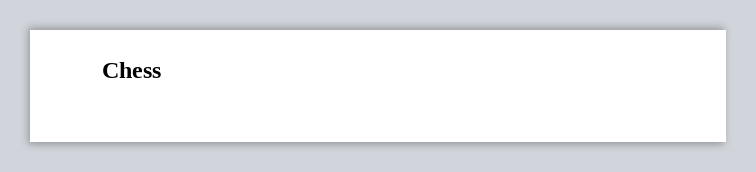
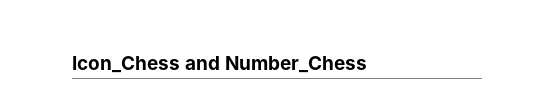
[102,62,161,78] Chess -> [72,56,368,73] Icon_Chess and Number_Chess

